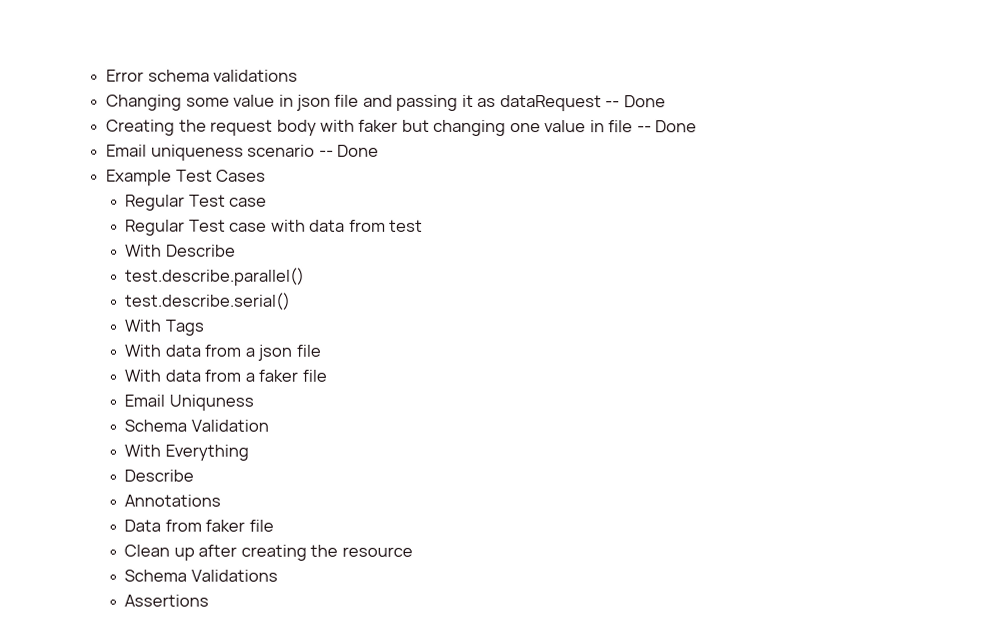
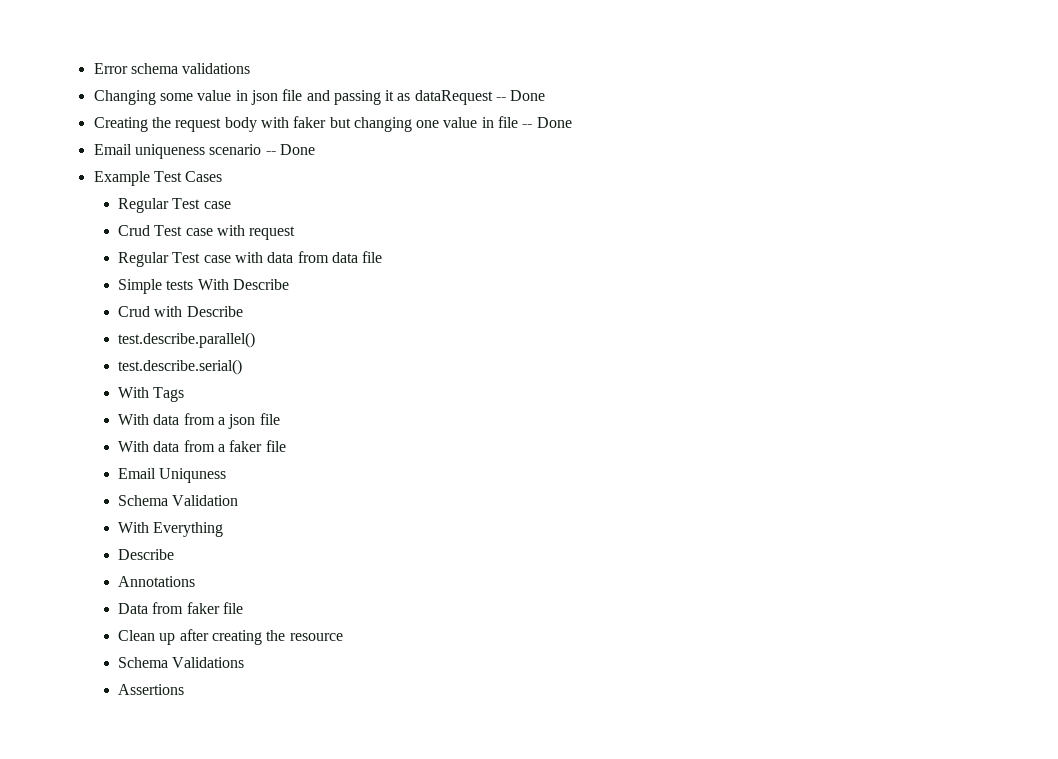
(268, 202) none -> [118,225,296,240] // Crud Test case with request
[389,219,424,232] test // -> [332,251,383,263] [118,279,194,294] data file // Simple tests
(236, 250) none -> [118,306,243,317] // Crud with Describe

